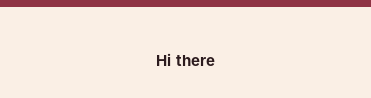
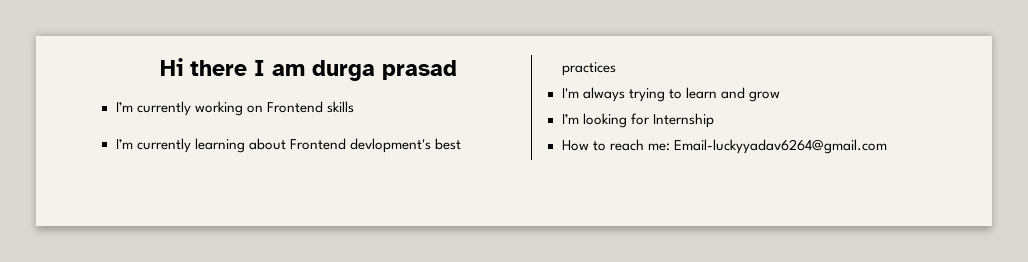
(215, 60) none -> [253,60,457,81] [115,101,354,116] [115,138,461,153] [561,62,616,76] [561,87,780,102] [561,113,714,128] [561,139,887,154] I am durga prasad // I’m currently working on Frontend skills // I’m currently learning about Frontend devlopment's best practices // I'm always trying to learn and grow // I’m looking for Internship // How to reach me: Email-luckyyadav6264@gmail.com

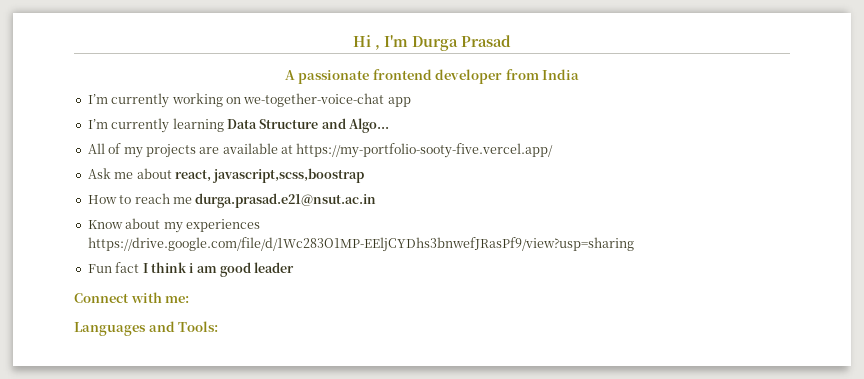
[189,60,457,81] there I am durga prasad -> [375,35,511,51] [284,69,580,84] , I'm Durga Prasad // A passionate frontend developer from India
[266,101,354,113] Frontend skills -> [243,93,411,107] we-together-voice-chat app
[248,138,461,153] [561,62,616,76] [561,87,780,102] [561,113,714,128] [561,139,887,154] about Frontend devlopment's best practices // I'm always trying to learn and grow // I’m looking for Internship // How to reach me: Email-luckyyadav6264@gmail.com -> [226,118,389,133] [87,143,554,158] [87,168,365,183] [87,193,377,208] [87,218,260,233] [87,237,634,252] [87,262,295,277] [74,292,190,303] [74,321,219,336] Data Structure and Algo... // All of my projects are available at https://my-portfolio-sooty-five.vercel.app/ // Ask me about react, javascript,scss,boostrap // How to reach me durga.prasad.e21@nsut.ac.in // Know about my experiences https://drive.google.com/file/d/1Wc283O1MP-EEljCYDhs3bnwefJRasPf9/view?usp=sharing // Fun fact I think i am good leader // Connect with me: // Languages and Tools:

